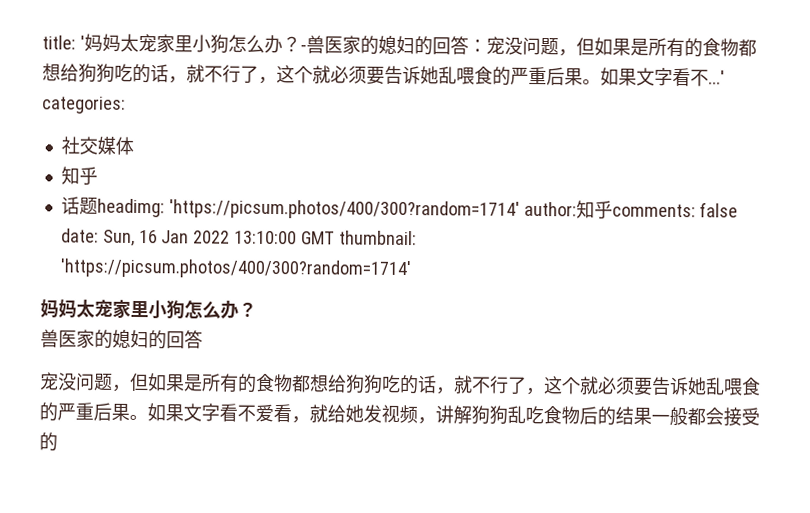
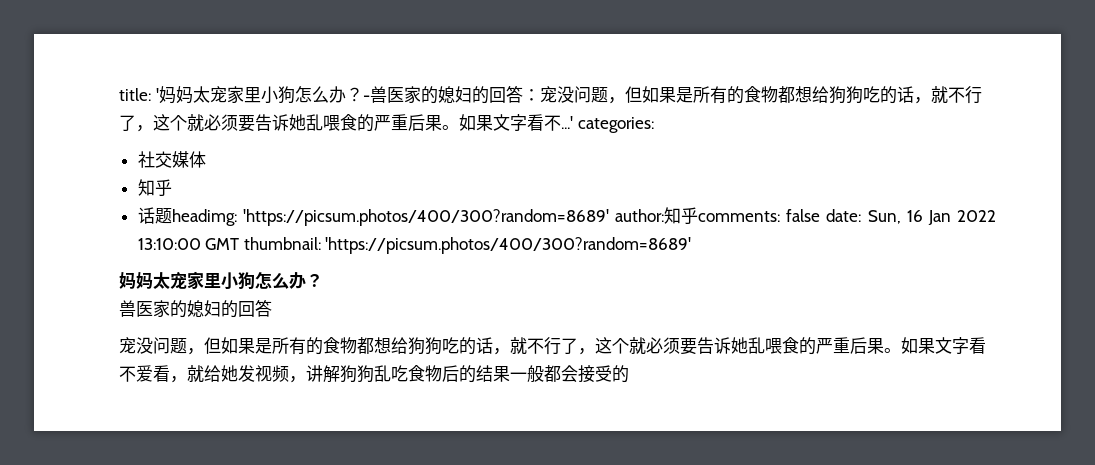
[168,199,520,220] 'https://picsum.photos/400/300?random=1714' -> [242,209,609,226] 'https://picsum.photos/400/300?random=8689'
[59,258,411,280] 'https://picsum.photos/400/300?random=1714' -> [325,237,692,254] 'https://picsum.photos/400/300?random=8689'

